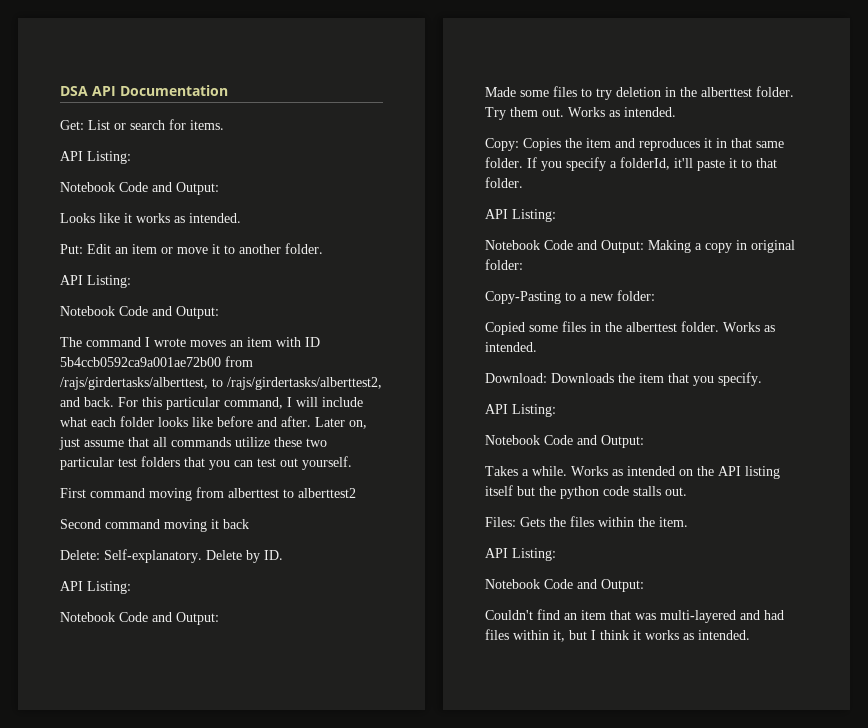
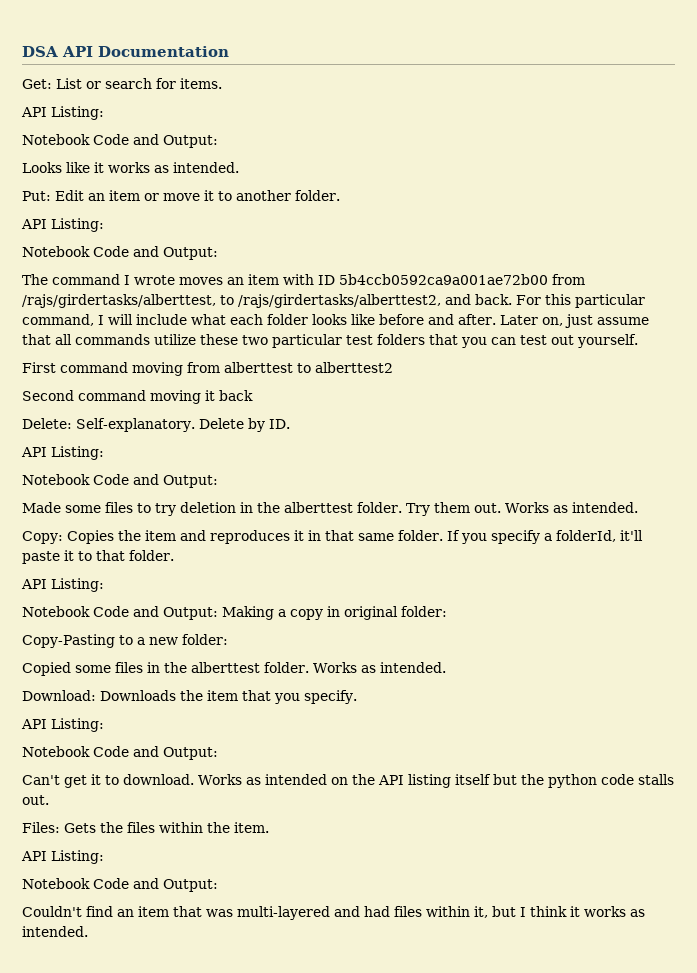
[485,466,567,476] Takes a while. -> [22,774,194,788] Can't get it to download.

